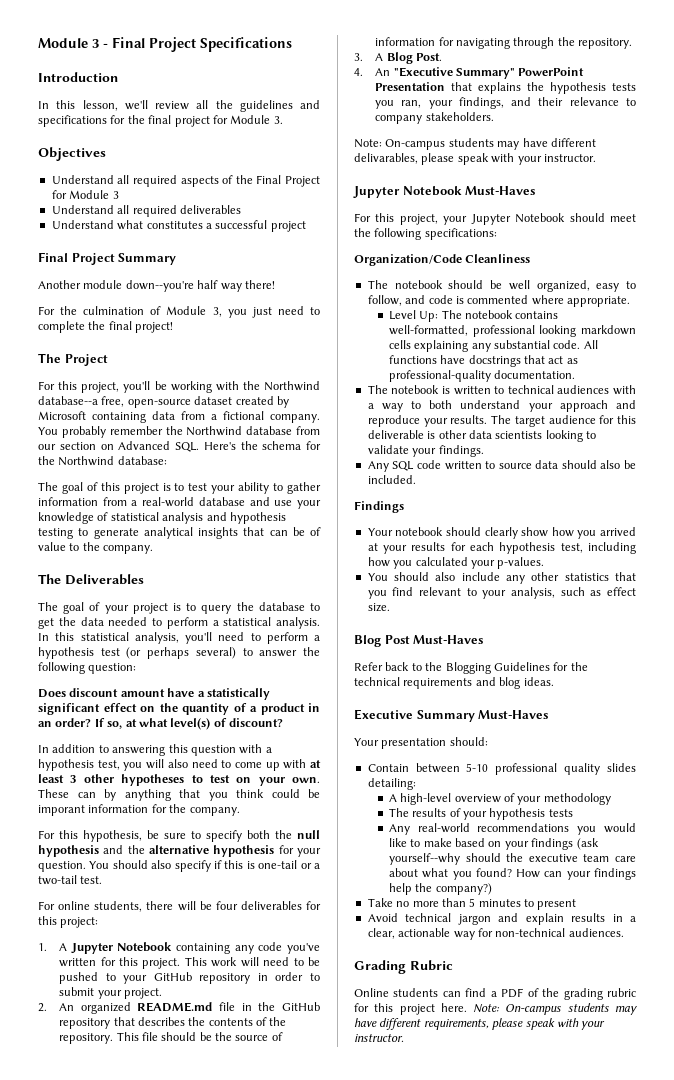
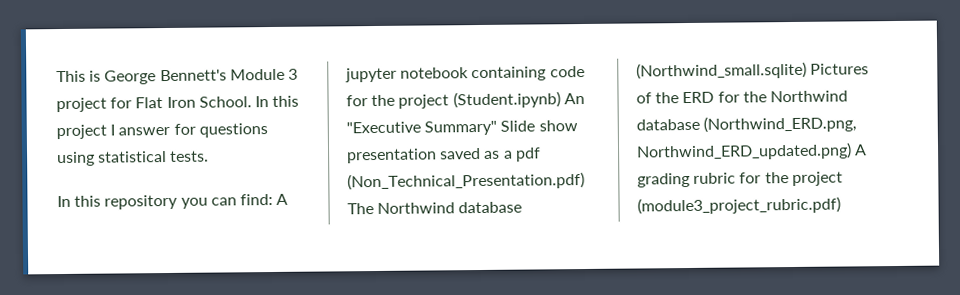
[38,37,292,52] [38,72,118,82] [38,100,320,112] [38,115,283,127] [38,147,106,161] [51,175,320,187] [51,190,119,199] [51,205,241,217] [51,220,306,232] [38,252,177,265] [38,280,275,292] [38,306,320,318] [38,321,174,333] [38,353,108,366] [38,381,320,393] [38,396,289,408] [38,411,320,423] [38,426,320,438] [38,441,321,452] [38,456,167,466] [38,482,321,494] [38,497,321,509] [38,512,286,524] [38,527,321,539] [38,542,154,554] [38,574,144,585] [38,602,320,614] [38,617,320,629] [38,632,320,644] [38,647,321,659] [38,662,137,674] [38,688,270,700] [38,703,320,715] [38,718,283,730] [38,744,272,756] [38,759,321,771] [38,774,320,786] [38,789,320,801] [38,804,240,816] [38,830,320,842] [38,845,321,857] [38,860,320,872] [38,875,103,885] [38,901,321,912] [38,916,99,928] [38,942,320,954] [59,957,320,969] [59,972,320,984] [59,987,162,999] [38,1002,320,1014] [59,1017,287,1029] [59,1032,283,1044] [375,37,633,49] [354,52,442,64] [354,67,585,79] [375,82,636,94] [375,97,636,109] [375,112,494,124] [354,138,596,150] [354,153,596,165] [353,186,536,198] [354,213,636,225] [354,228,497,240] [354,254,531,266] [367,280,636,292] [367,295,630,307] [388,310,559,322] [388,325,636,337] [388,340,598,352] [388,355,578,367] [388,370,576,382] [367,385,636,395] [367,400,636,412] [367,415,636,427] [367,430,596,442] [367,445,484,457] [367,460,636,472] [367,475,416,484] [354,501,404,513] [367,527,636,539] [367,542,636,554] [367,557,545,569] [367,572,636,584] [367,587,636,599] [367,603,390,612] [354,635,484,647] [354,662,588,674] [354,677,554,689] [354,709,549,722] [354,737,488,749] [367,763,636,775] [367,778,416,790] [388,793,611,805] [388,808,573,820] [388,823,636,835] [388,838,599,850] [388,853,636,865] [388,868,636,880] [388,883,492,895] [367,898,577,910] [367,913,636,925] [367,928,624,940] [354,960,453,974] [354,988,636,1000] [354,1003,637,1015] [354,1018,606,1030] [354,1034,404,1042] Module 3 - Final Project Specifications // Introduction // In this lesson, we'll review all the guidelines and specifications for the final project for Module 3. // Objectives // Understand all required aspects of the Final Project for Module 3 // Understand all required deliverables // Understand what constitutes a successful project // Final Project Summary // Another module down--you're half way there! // For the culmination of Module 3, you just need to complete the final project! // The Project // For this project, you'll be working with the Northwind database--a free, open-source dataset created by Microsoft containing data from a fictional company. You probably remember the Northwind database from our section on Advanced SQL. Here's the schema for the Northwind database: // The goal of this project is to test your ability to gather information from a real-world database and use your knowledge of statistical analysis and hypothesis testing to generate analytical insights that can be of value to the company. // The Deliverables // The goal of your project is to query the database to get the data needed to perform a statistical analysis. In this statistical analysis, you'll need to perform a hypothesis test (or perhaps several) to answer the following question: // Does discount amount have a statistically significant effect on the quantity of a product in an order? If so, at what level(s) of discount? // In addition to answering this question with a hypothesis test, you will also need to come up with at least 3 other hypotheses to test on your own. These can by anything that you think could be imporant information for the company. // For this hypothesis, be sure to specify both the null hypothesis and the alternative hypothesis for your question. You should also specify if this is one-tail or a two-tail test. // For online students, there will be four deliverables for this project: // 1. A Jupyter Notebook containing any code you've written for this project. This work will need to be pushed to your GitHub repository in order to submit your project. // 2. An organized README.md file in the GitHub repository that describes the contents of the repository. This file should be the source of information for navigating through the repository. // 3. A Blog Post. // 4. An "Executive Summary" PowerPoint Presentation that explains the hypothesis tests you ran, your findings, and their relevance to company stakeholders. // Note: On-campus students may have different delivarables, please speak with your instructor. // Jupyter Notebook Must-Haves // For this project, your Jupyter Notebook should meet the following specifications: // Organization/Code Cleanliness // The notebook should be well organized, easy to follow, and code is commented where appropriate. // Level Up: The notebook contains well-formatted, professional looking markdown cells explaining any substantial code. All functions have docstrings that act as professional-quality documentation. // The notebook is written to technical audiences with a way to both understand your approach and reproduce your results. The target audience for this deliverable is other data scientists looking to validate your findings. // Any SQL code written to source data should also be included. // Findings // Your notebook should clearly show how you arrived at your results for each hypothesis test, including how you calculated your p-values. // You should also include any other statistics that you find relevant to your analysis, such as effect size. // Blog Post Must-Haves // Refer back to the Blogging Guidelines for the technical requirements and blog ideas. // Executive Summary Must-Haves // Your presentation should: // Contain between 5-10 professional quality slides detailing: // A high-level overview of your methodology // The results of your hypothesis tests // Any real-world recommendations you would like to make based on your findings (ask yourself--why should the executive team care about what you found? How can your findings help the company?) // Take no more than 5 minutes to present // Avoid technical jargon and explain results in a clear, actionable way for non-technical audiences. // Grading Rubric // Online students can find a PDF of the grading rubric for this project here. Note: On-campus students may have different requirements, please speak with your instructor. -> [56,68,298,85] [56,95,300,113] [56,123,268,140] [57,150,210,167] [57,193,289,210] [345,65,585,83] [346,91,585,109] [346,120,578,136] [347,147,541,164] [347,172,585,191] [347,201,523,215] [636,61,870,80] [636,90,848,104] [636,115,858,133] [636,142,868,161] [637,171,843,188] [637,196,841,215] This is George Bennett's Module 3 project for Flat Iron School. In this project I answer for questions using statistical tests. // In this repository you can find: A jupyter notebook containing code for the project (Student.ipynb) An "Executive Summary" Slide show presentation saved as a pdf (Non_Technical_Presentation.pdf) The Northwind database (Northwind_small.sqlite) Pictures of the ERD for the Northwind database (Northwind_ERD.png, Northwind_ERD_updated.png) A grading rubric for the project (module3_project_rubric.pdf)

